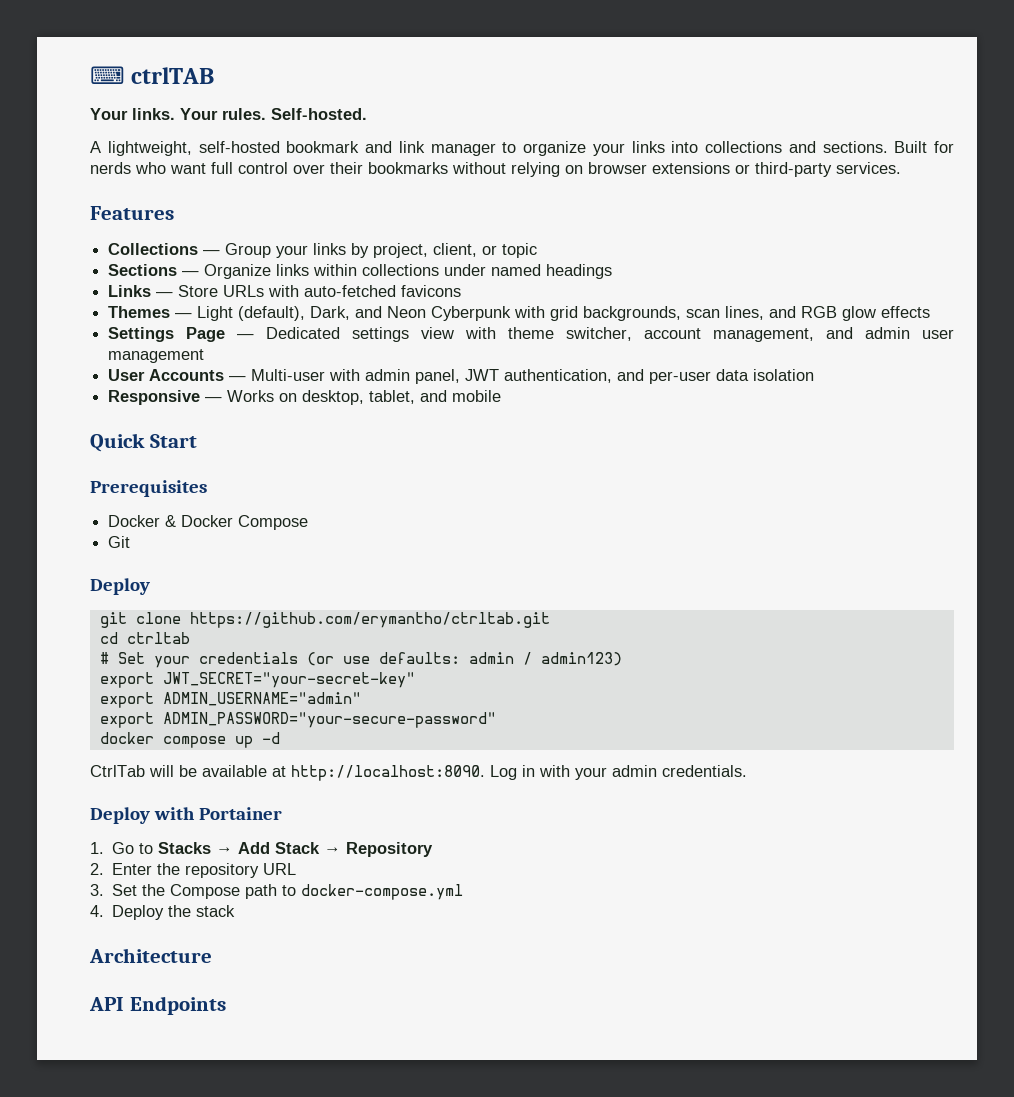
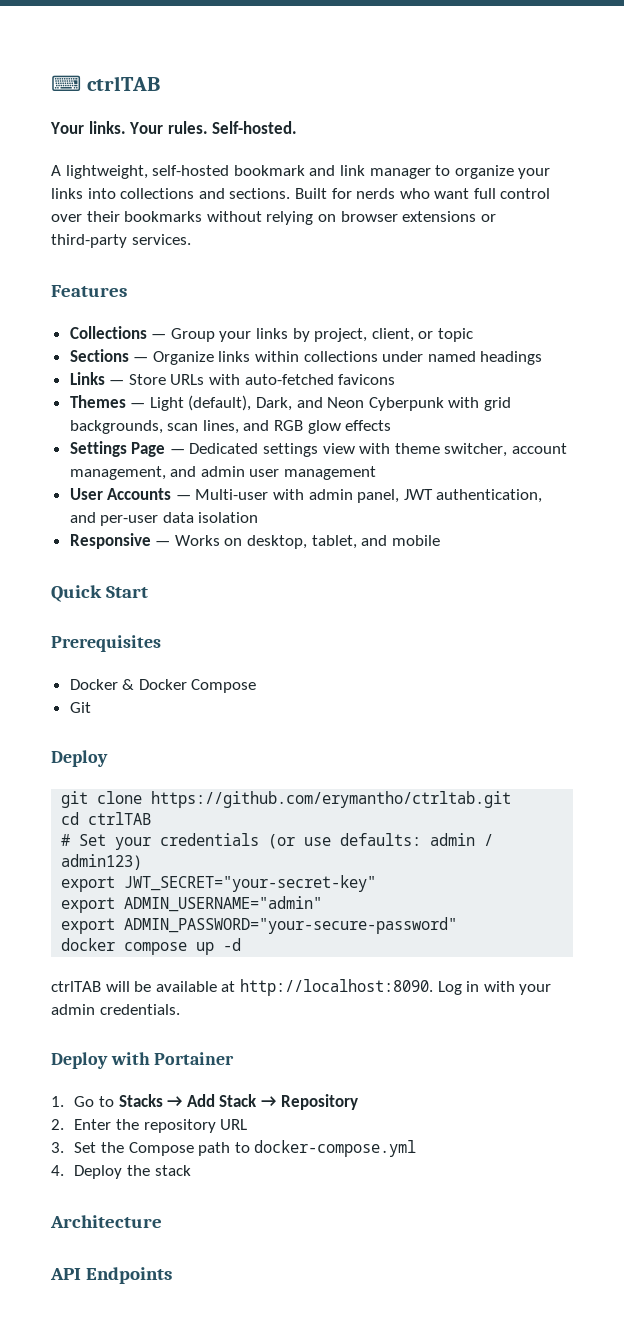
[126,632,190,644] ctrltab -> [88,812,152,825] ctrlTAB
[90,765,145,777] CtrlTab -> [51,981,101,992] ctrlTAB

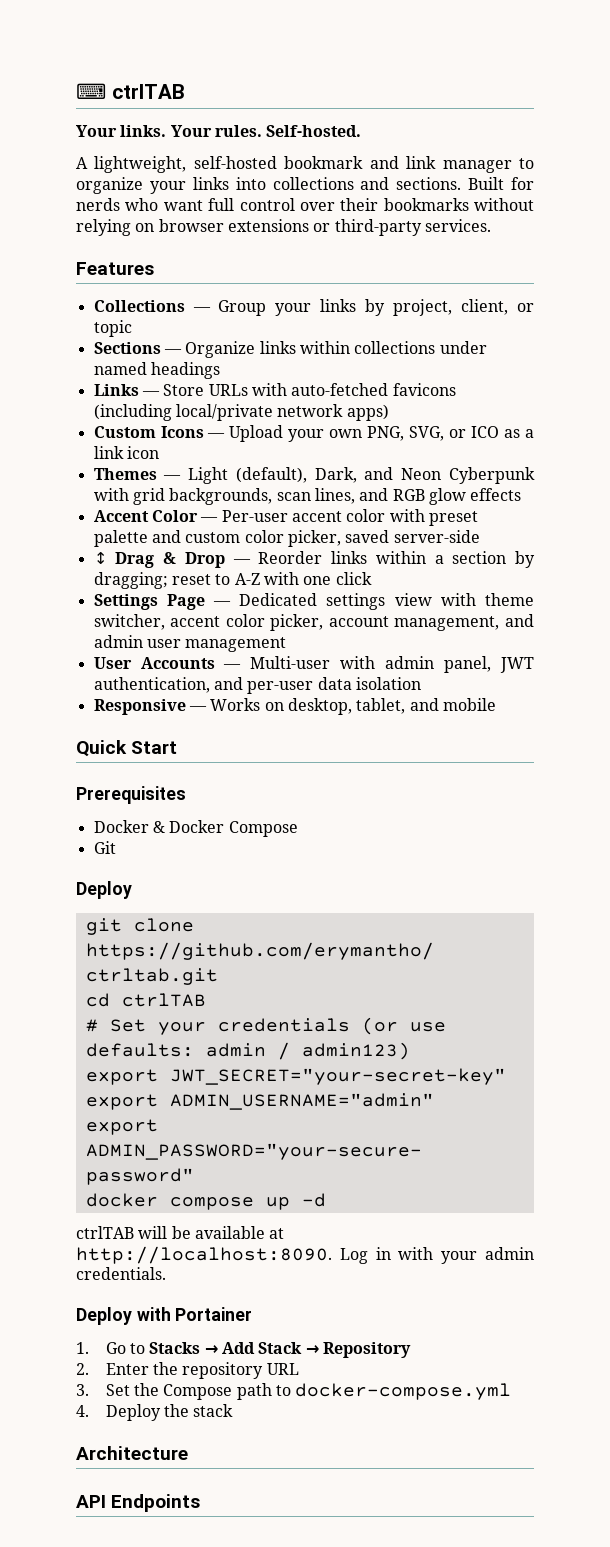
(396, 379) none -> [93,404,389,421] [93,425,534,442] [93,446,159,459] (including local/private network apps) // Custom Icons — Upload your own PNG, SVG, or ICO as a link icon
(392, 425) none -> [93,509,478,526] [93,530,480,547] [93,551,535,568] [93,572,372,589] // Accent Color — Per-user accent color with preset palette and custom color picker, saved server-side // ↕ Drag & Drop — Reorder links within a section by dragging; reset to A-Z with one click
(508, 450) none -> [170,614,324,631] accent color picker,

